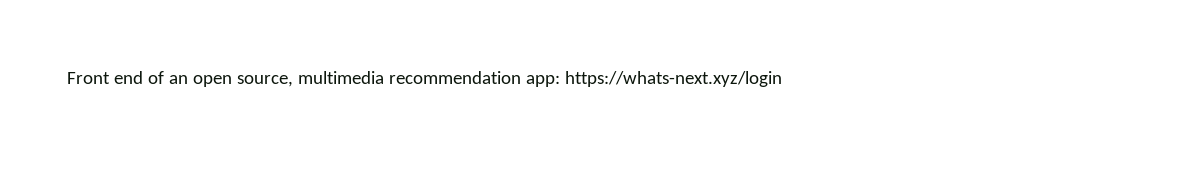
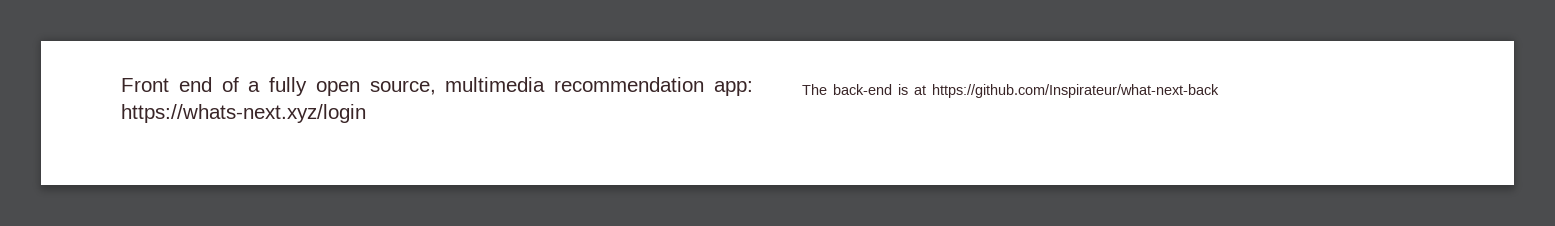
[168,75,188,84] an -> [248,77,308,96] a fully
(782, 79) none -> [802,84,1219,98] // The back-end is at https://github.com/Inspirateur/what-next-back

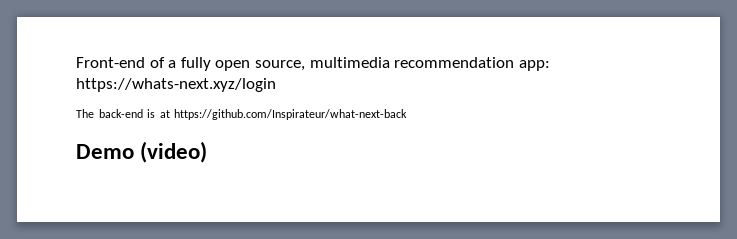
[121,77,212,92] Front end -> [76,57,145,68] Front-end
(1219, 91) none -> [76,141,208,163] // Demo (video)

